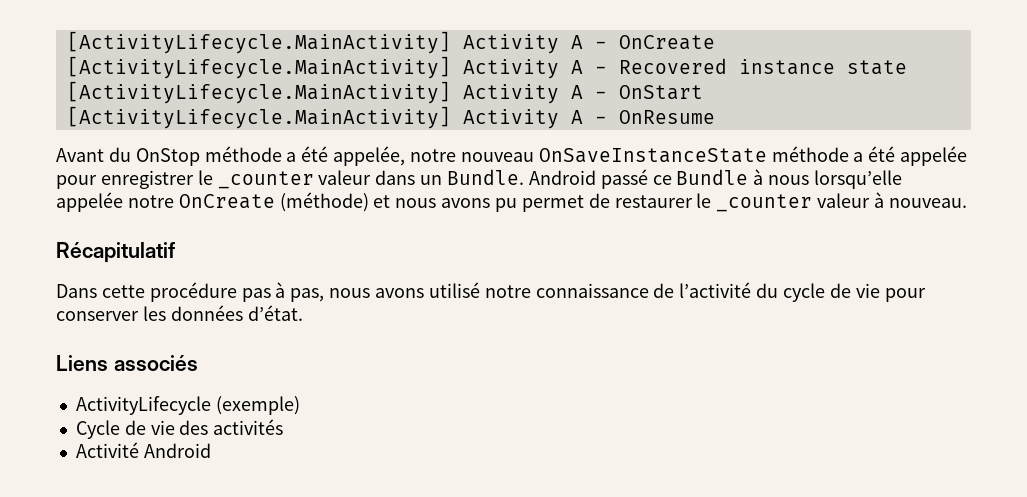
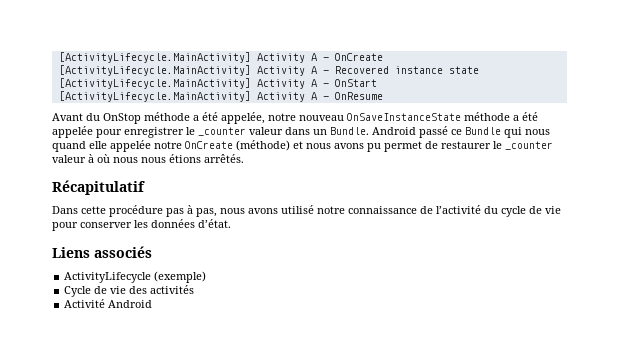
[753,169,903,189] à nous lorsqu’elle -> [504,127,550,138] [52,141,107,152] qui nous quand elle
[888,198,967,208] nouveau. -> [97,154,244,163] où nous nous étions arrêtés.

